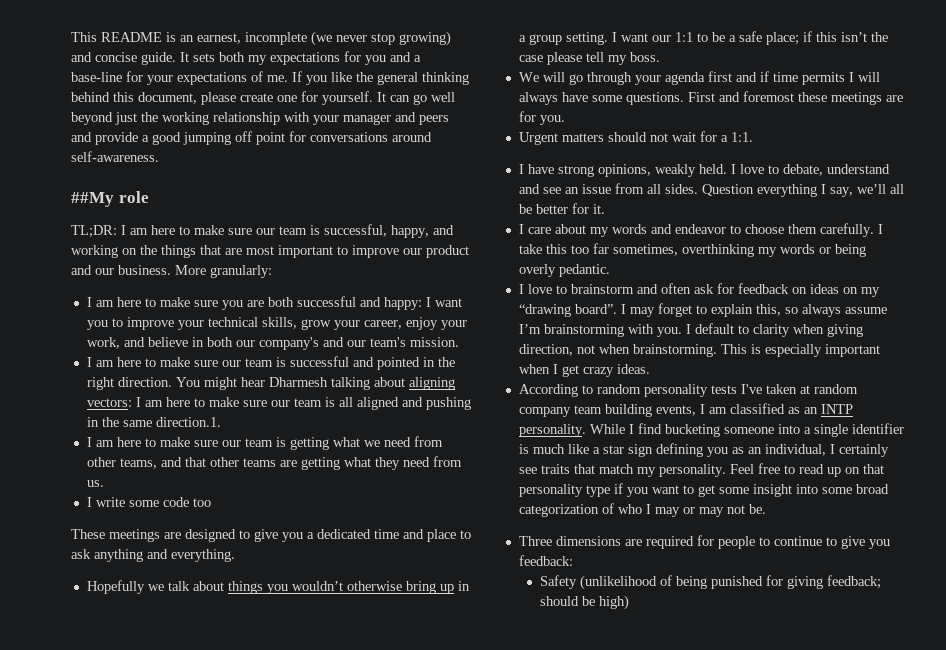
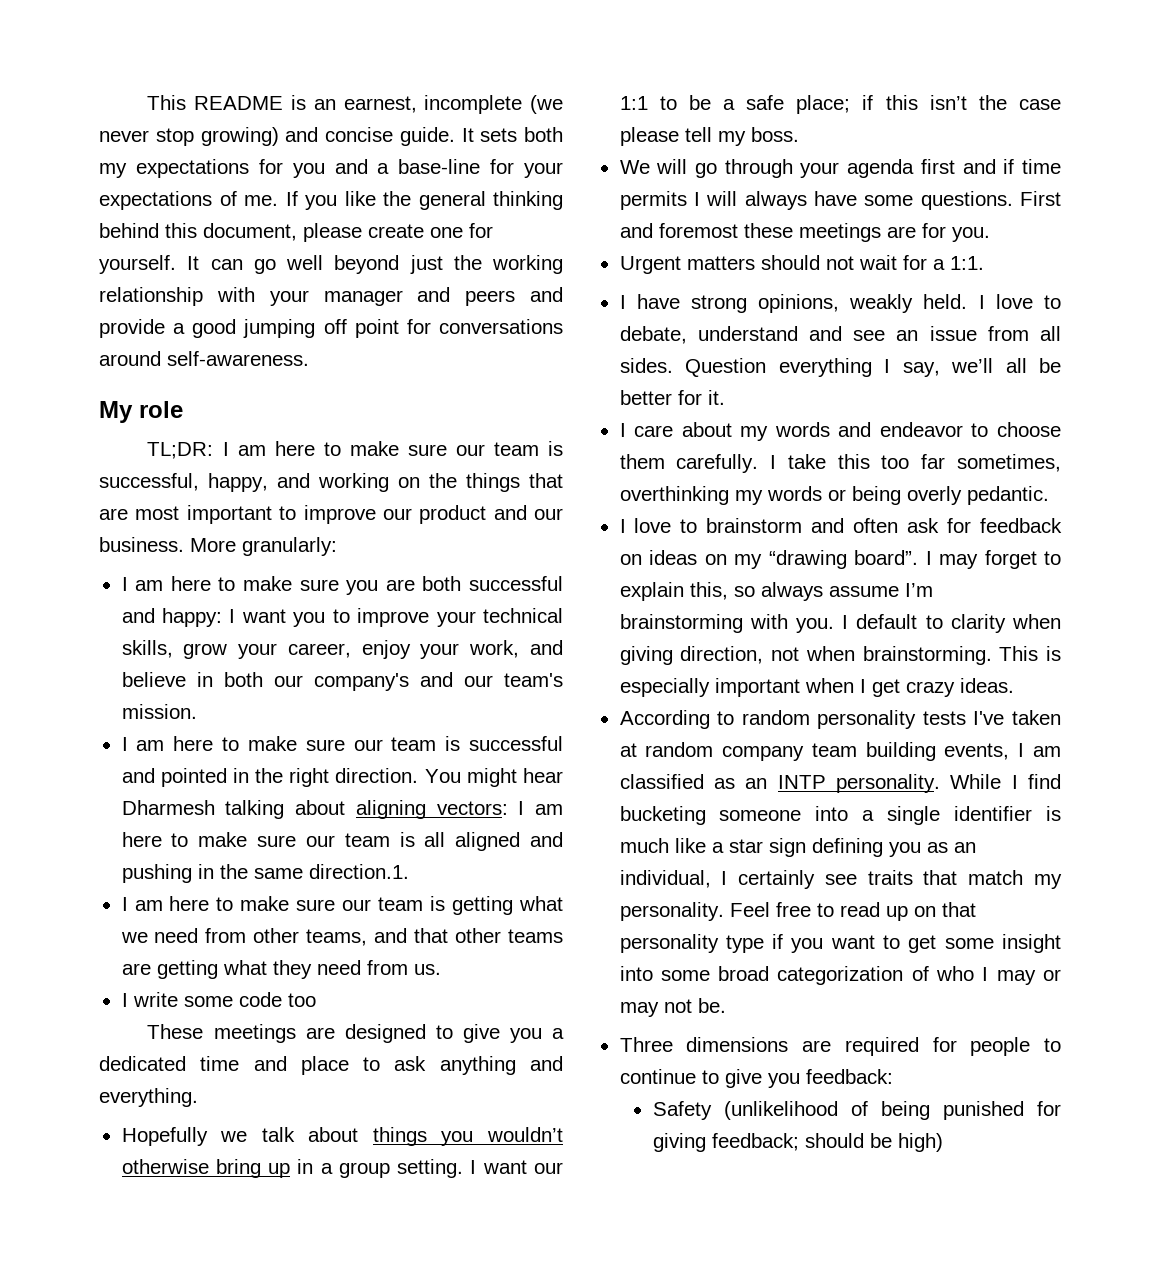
[71,192,114,207] ##My -> [99,401,133,423] My

